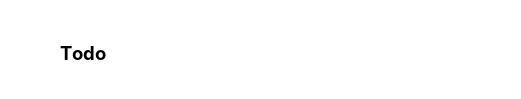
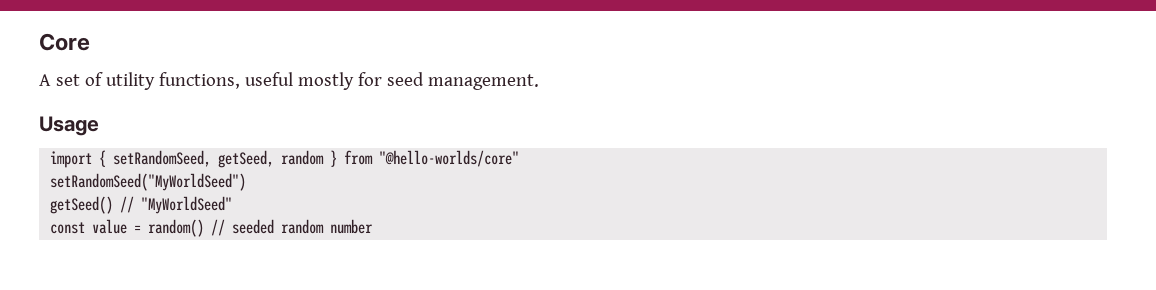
[60,46,106,60] Todo -> [39,33,90,51] [39,72,539,90] [39,116,99,136] [50,150,520,168] [50,173,247,191] [50,196,233,214] [50,219,374,237] Core // A set of utility functions, useful mostly for seed management. // Usage // import { setRandomSeed, getSeed, random } from "@hello-worlds/core" // setRandomSeed("MyWorldSeed") // getSeed() // "MyWorldSeed" // const value = random() // seeded random number

